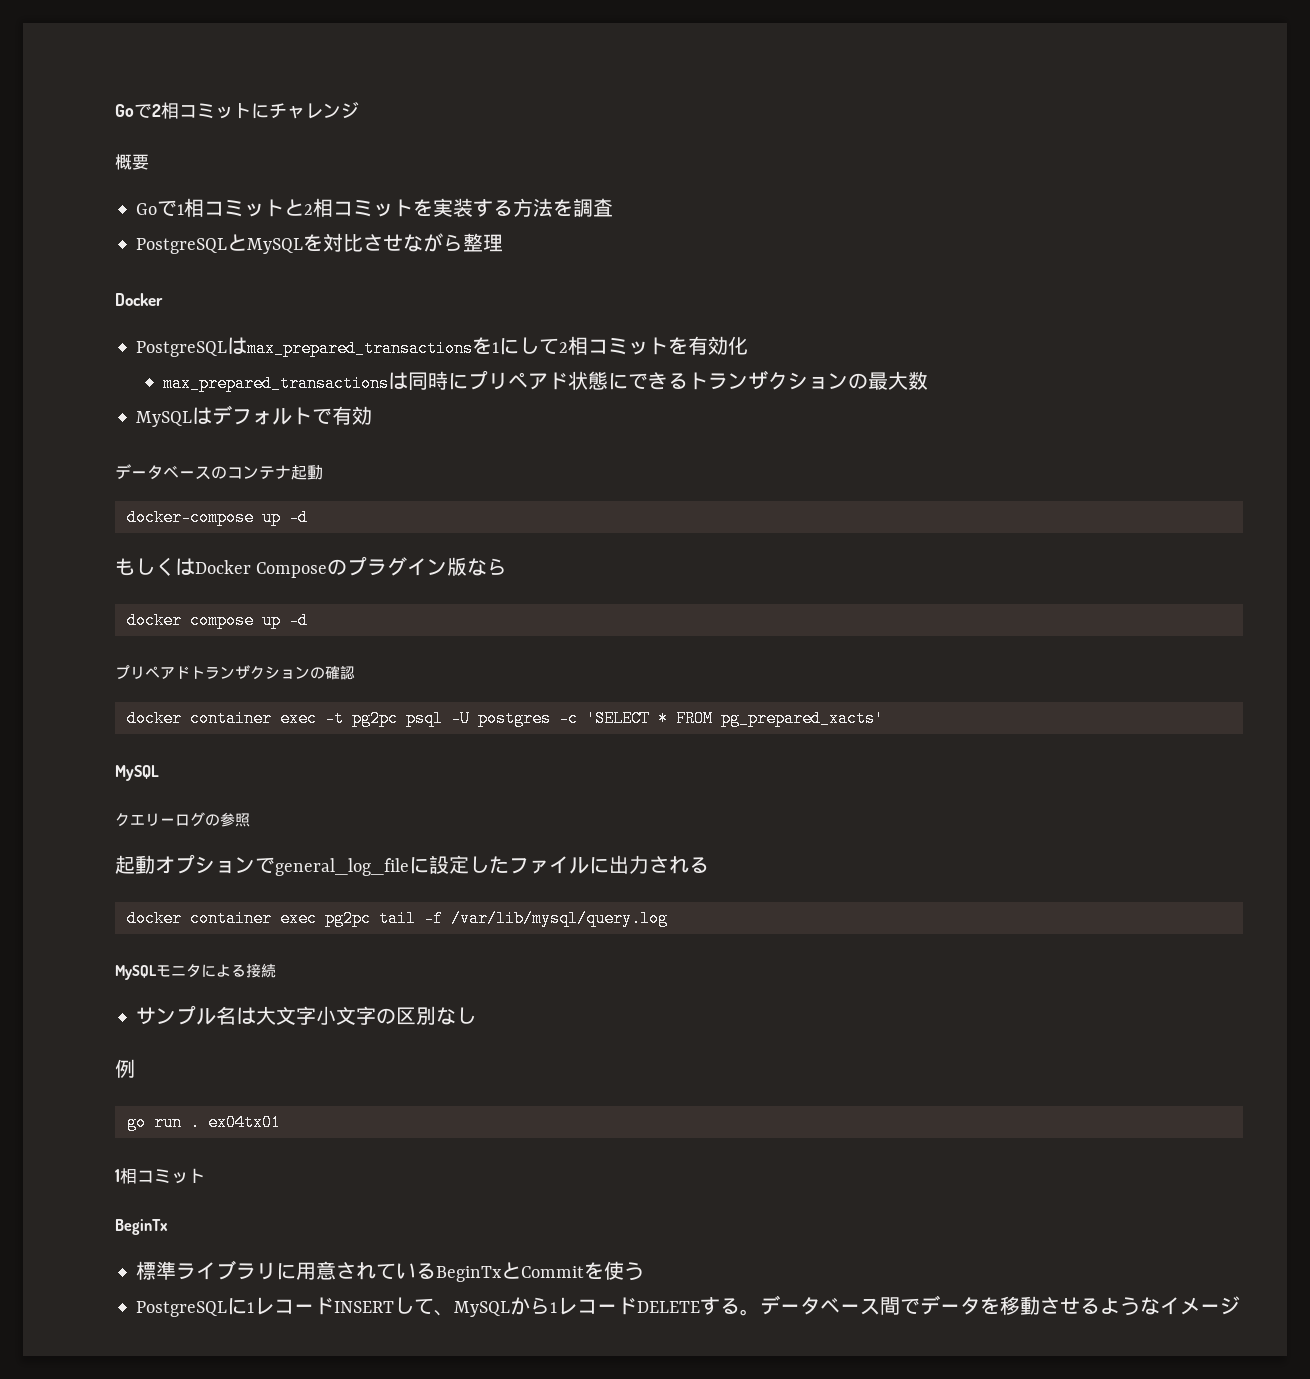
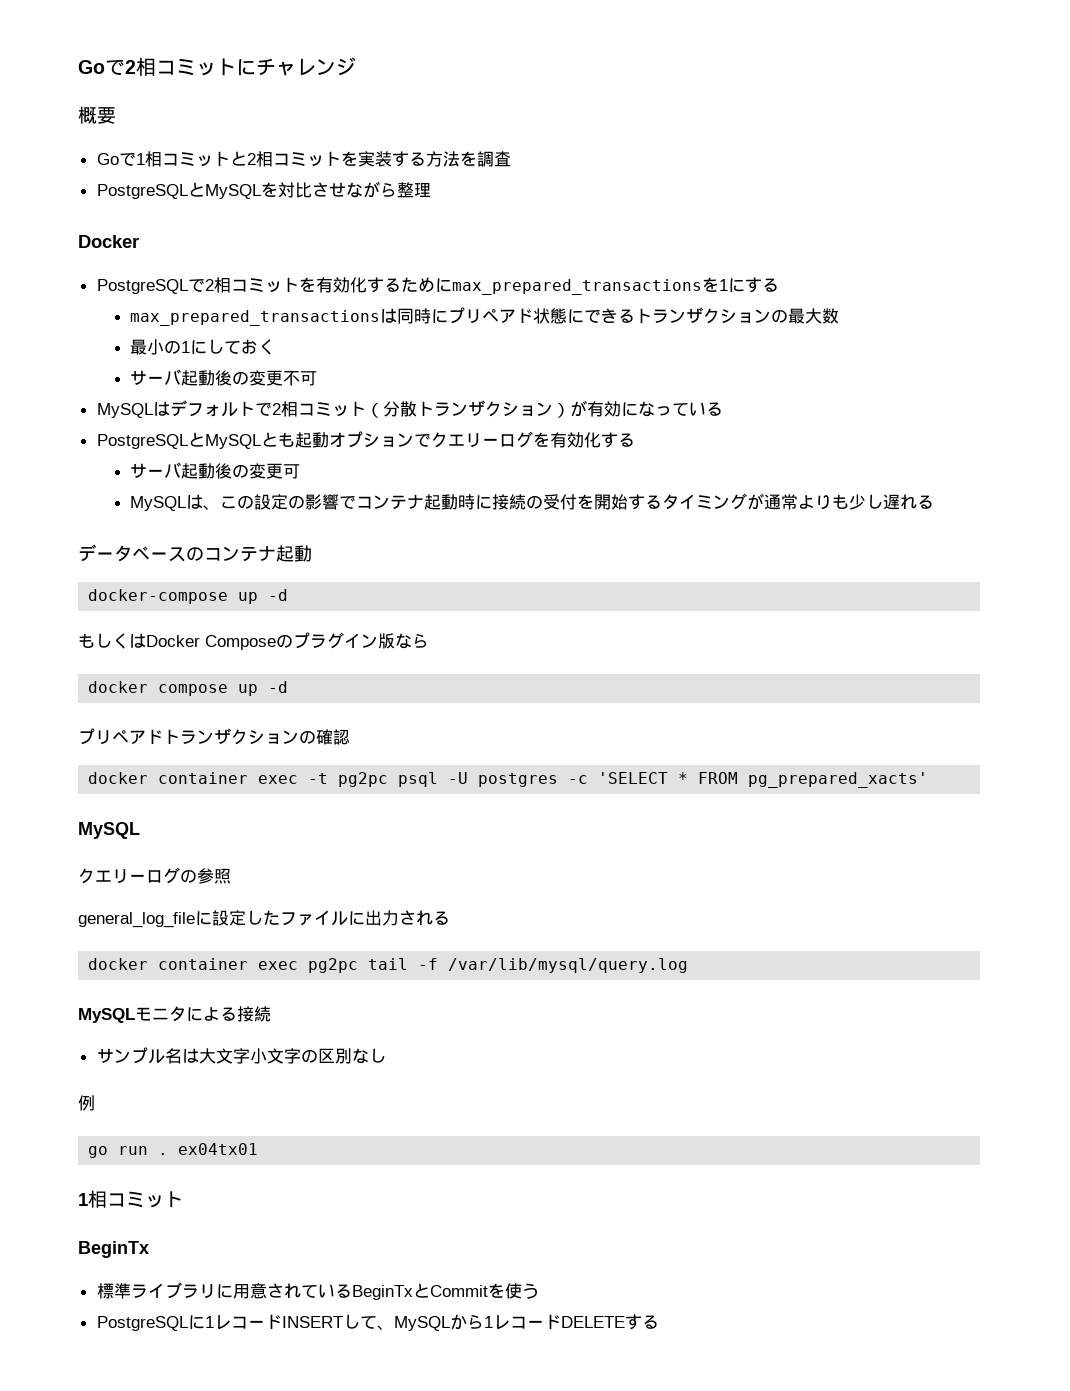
[227,337,560,357] はmax_prepared_transactionsを1にして -> [187,278,205,292] で
(749, 345) none -> [366,277,779,295] するためにmax_prepared_transactionsを1にする
(929, 380) none -> [129,339,275,355] [129,369,317,386] // 最小の1にしておく // サーバ起動後の変更不可
[332,406,373,425] 有効 -> [271,400,723,418] [96,431,635,449] [129,462,300,479] [129,493,934,511] 2相コミット（分散トランザクション）が有効になっている // PostgreSQLとMySQLとも起動オプションでクエリーログを有効化する // サーバ起動後の変更可 // MySQLは、この設定の影響でコンテナ起動時に接続の受付を開始するタイミングが通常よりも少し遅れる
[115,854,275,874] 起動オプションで -> (231, 876) none
[740,1295,1241,1316] 。データベース間でデータを移動させるようなイメージ -> (659, 1322) none

